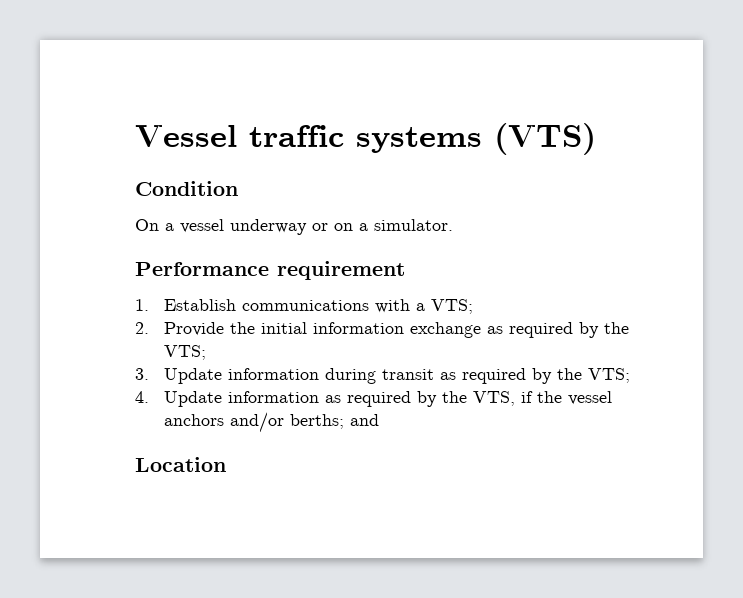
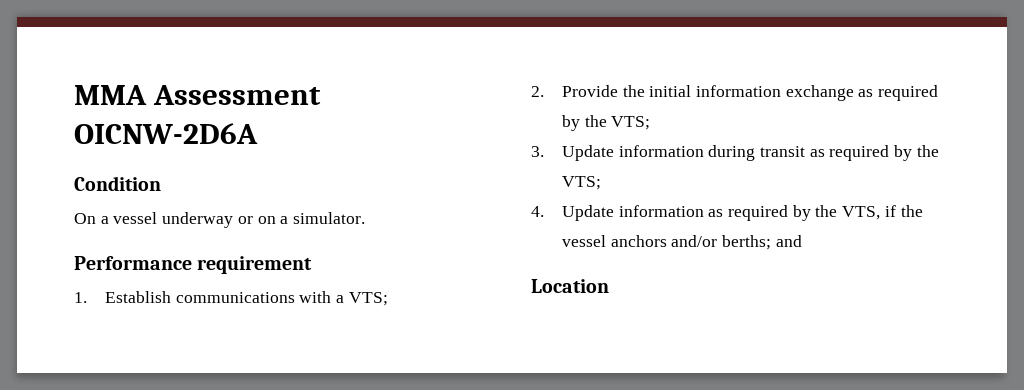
[135,123,596,155] Vessel traffic systems (VTS) -> [74,85,322,105] [74,123,258,144] MMA Assessment OICNW-2D6A

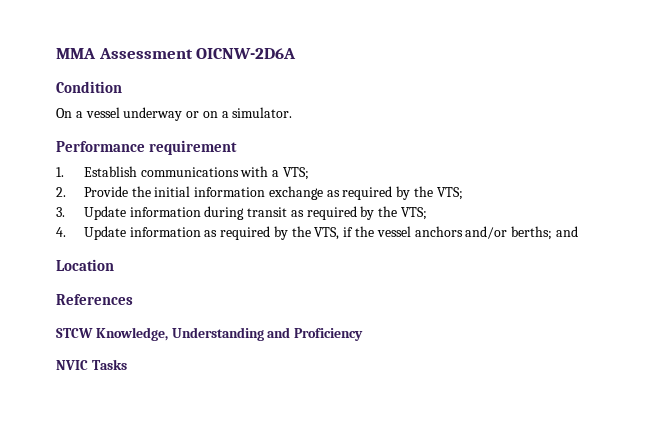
(609, 286) none -> [56,294,133,305] [56,327,364,341] [56,359,127,370] // References // STCW Knowledge, Understanding and Proficiency // NVIC Tasks

